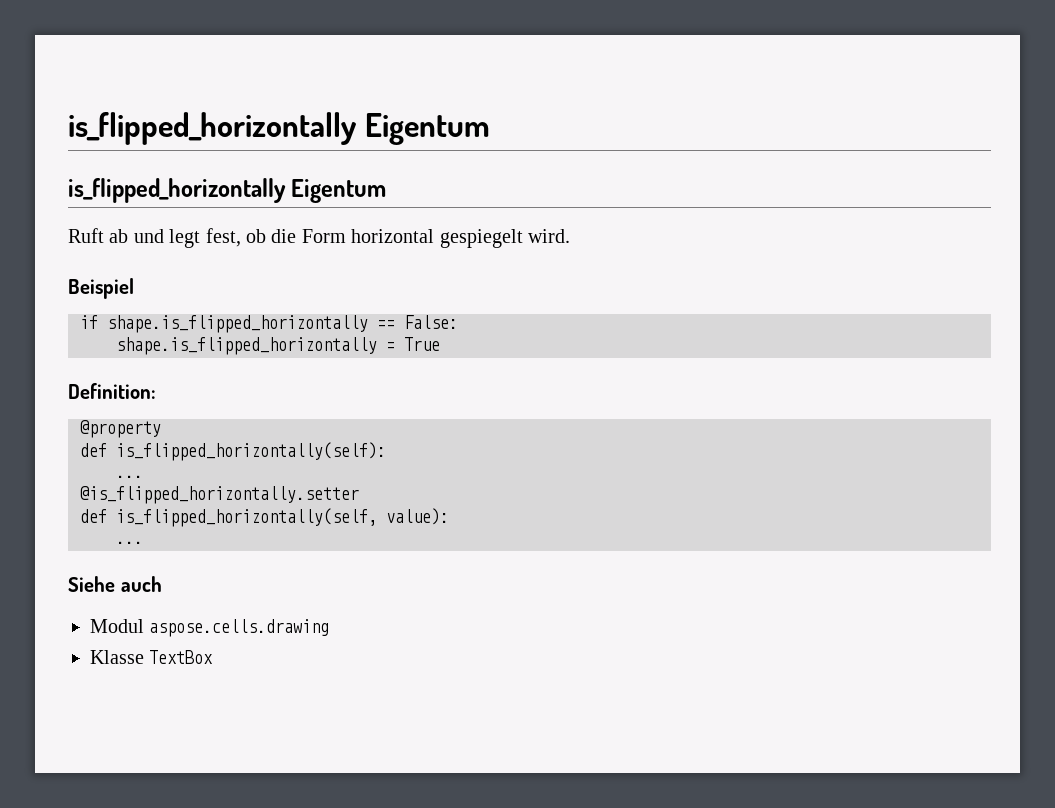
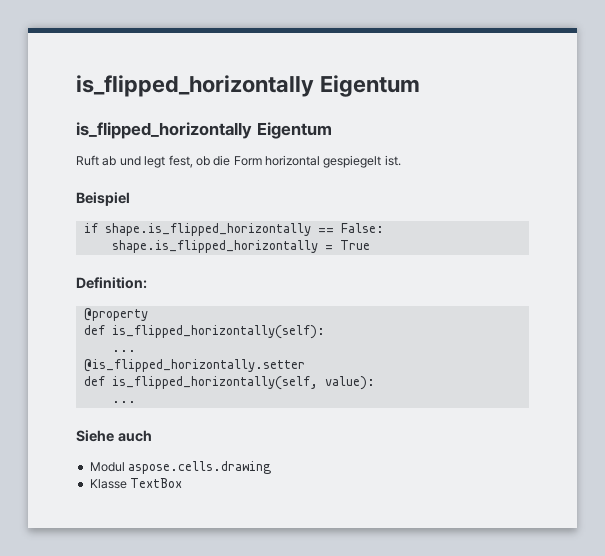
[528,229,570,243] wird. -> [384,155,401,166] ist.

